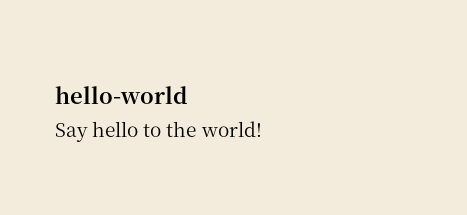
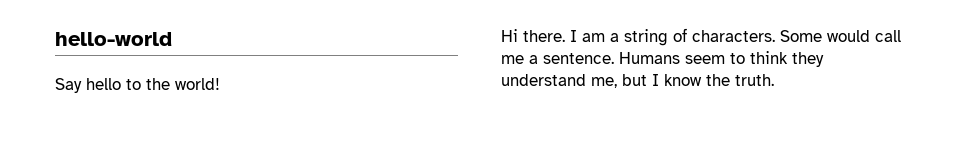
(262, 129) none -> [501,28,901,46] [501,51,824,67] [501,74,774,88] // Hi there. I am a string of characters. Some would call me a sentence. Humans seem to think they understand me, but I know the truth.

